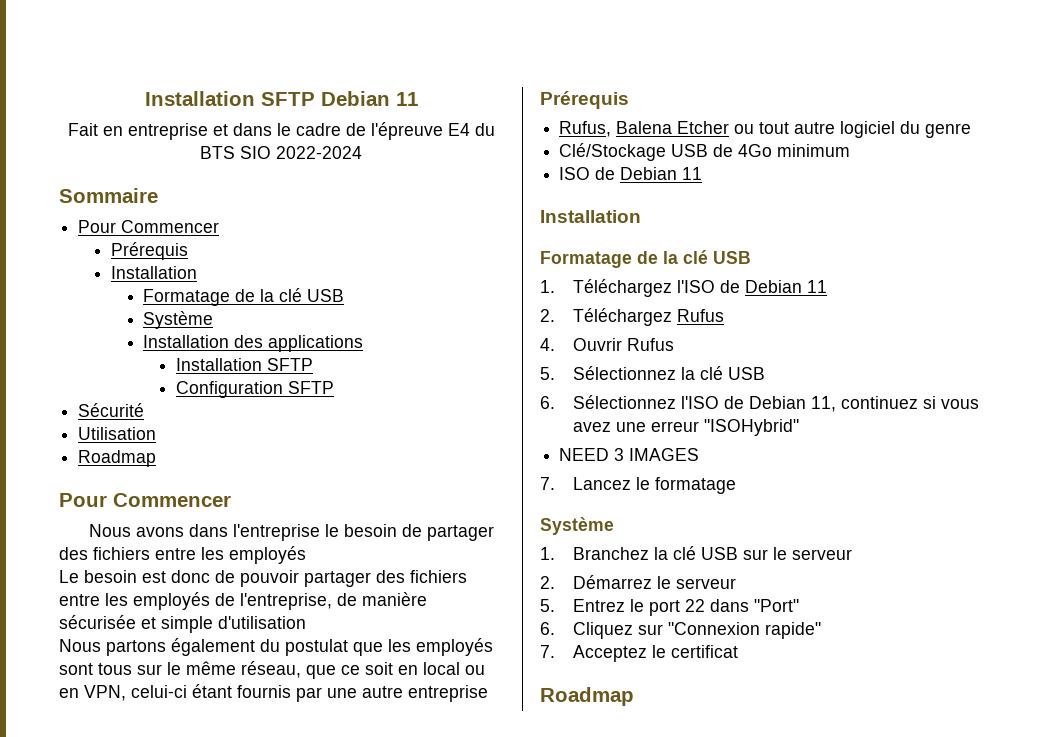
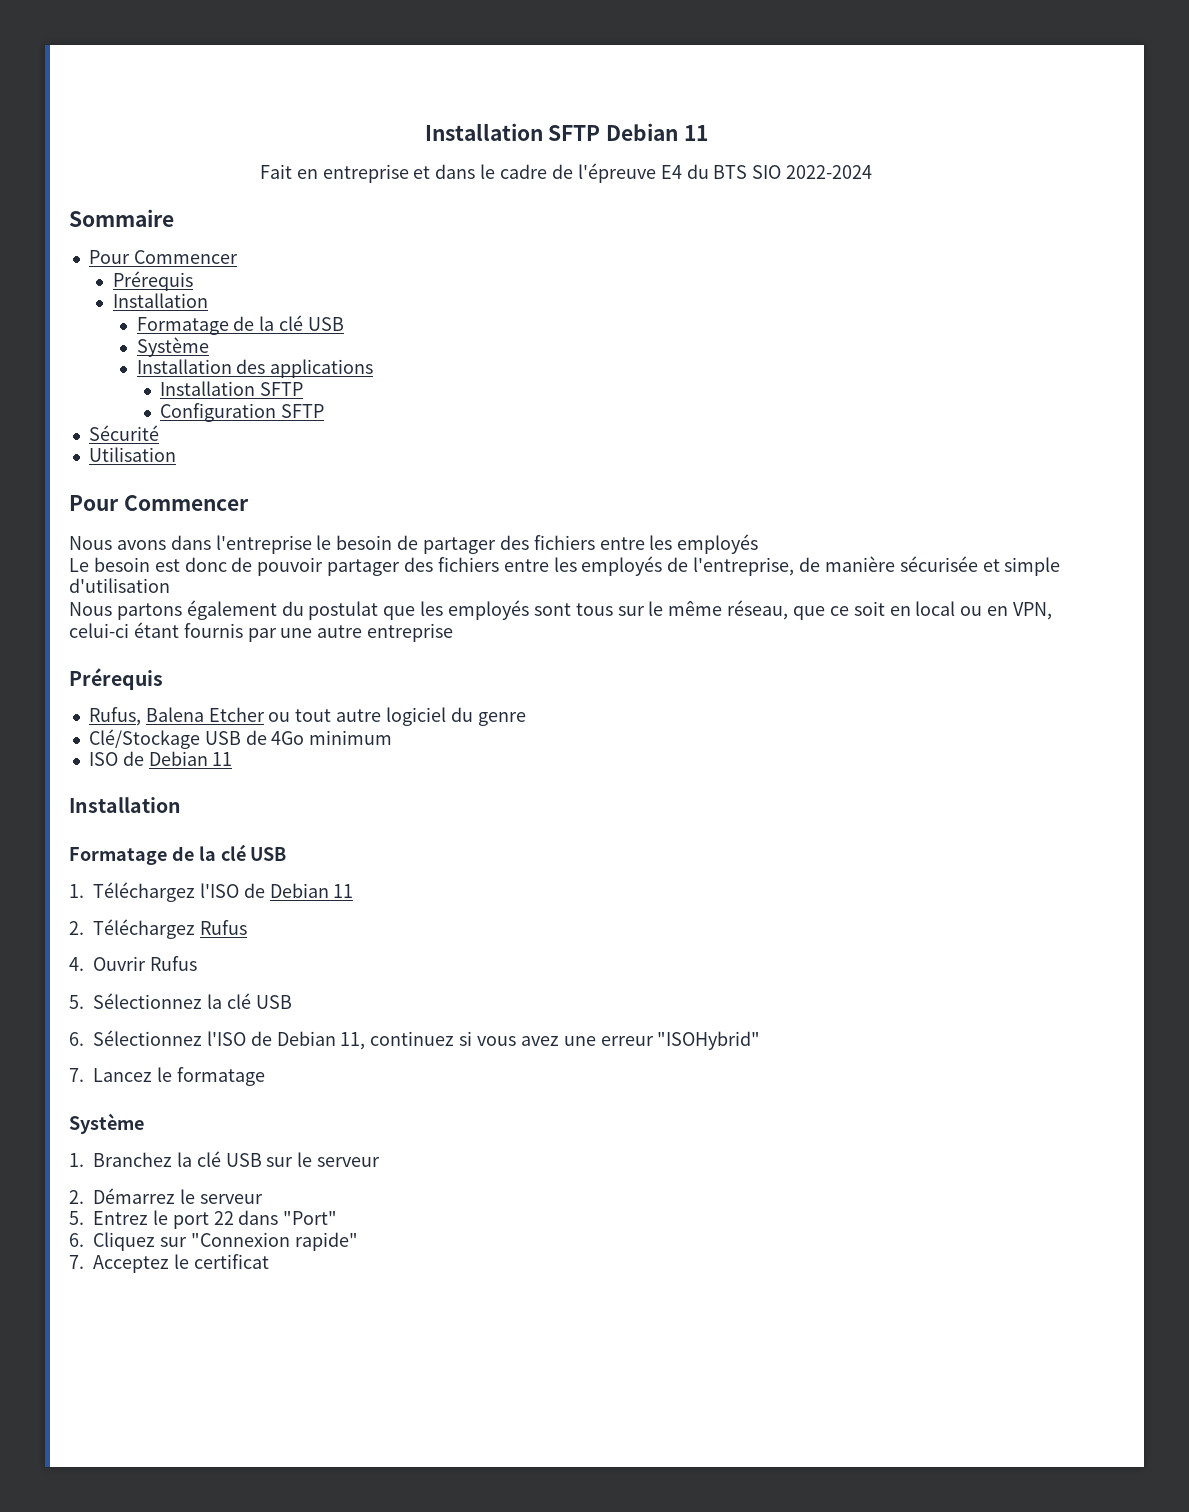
[78,450,157,467] // Roadmap -> (176, 454) none
[559,448,700,461] // NEED 3 IMAGES -> (761, 1040) none
[540,687,634,706] // Roadmap -> (269, 1261) none

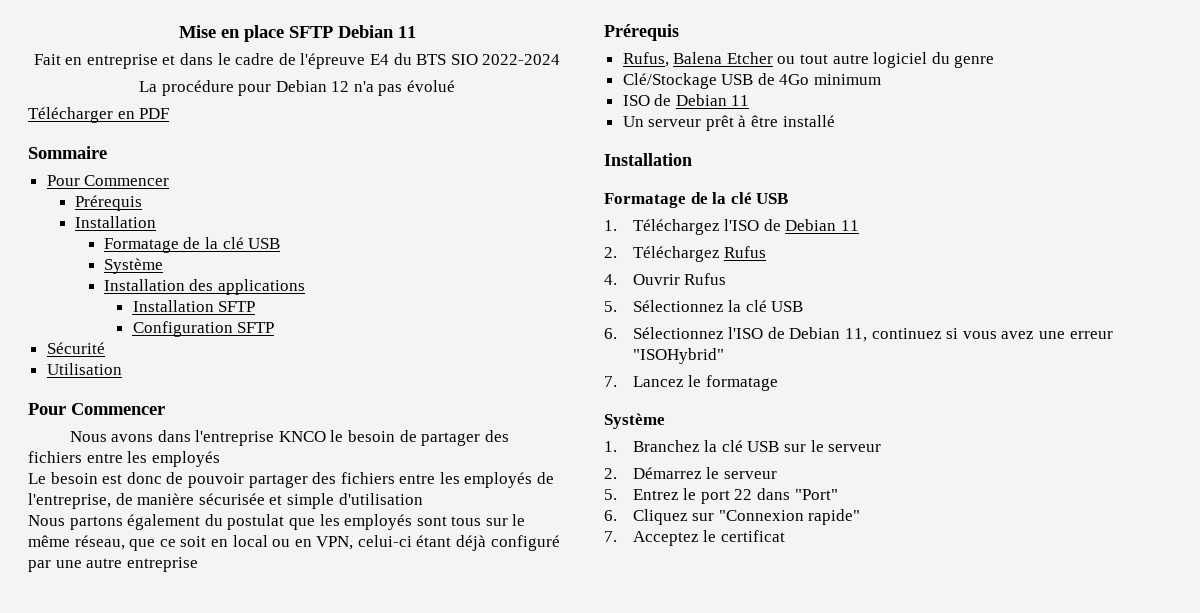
[424,123,543,141] Installation -> [178,25,284,42] Mise en place
(873, 172) none -> [138,80,456,96] [28,107,170,123] // La procédure pour Debian 12 n'a pas évolué // Télécharger en PDF
(312, 544) none -> [278,431,326,442] KNCO
[183,623,243,638] fournis -> [456,535,560,551] déjà configuré
(233, 759) none -> [622,115,835,131] // Un serveur prêt à être installé

